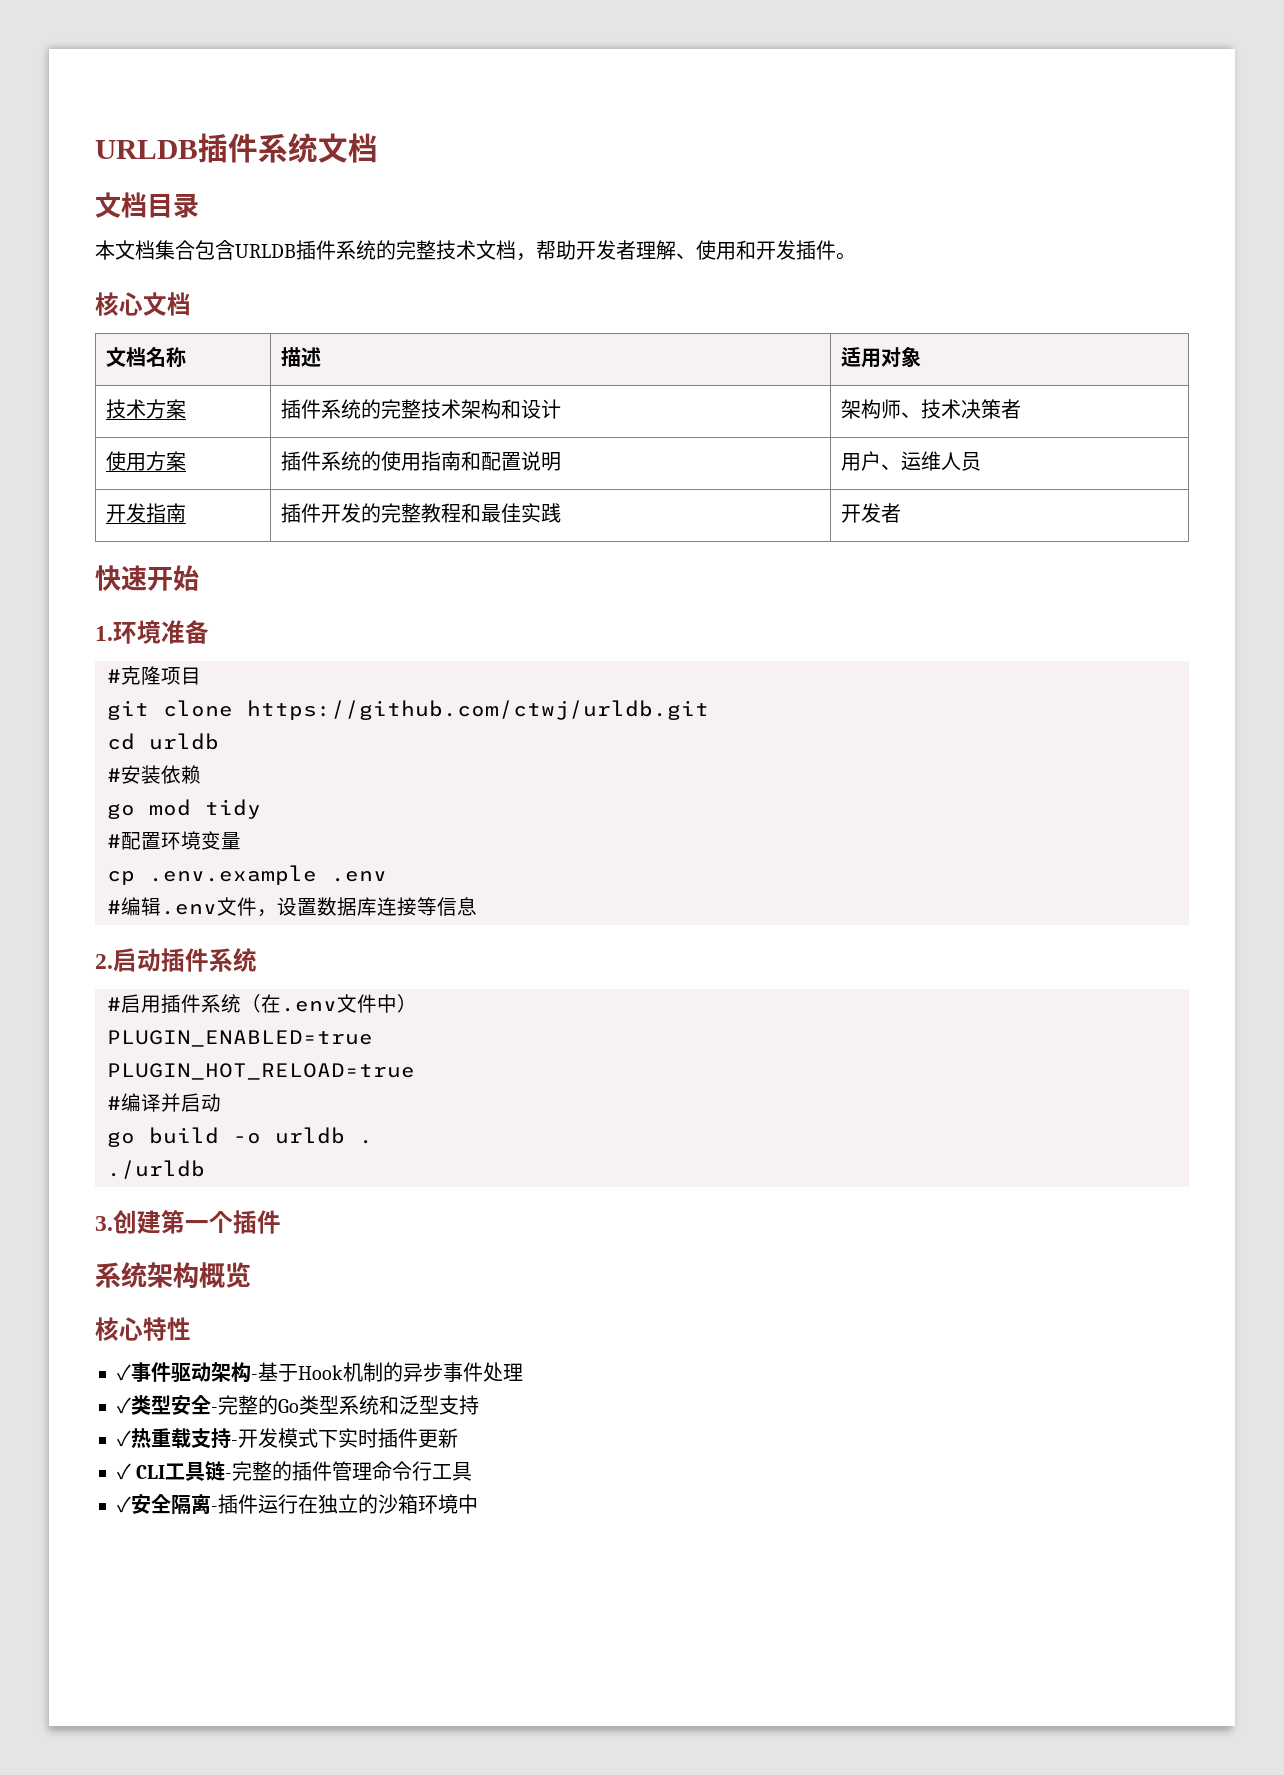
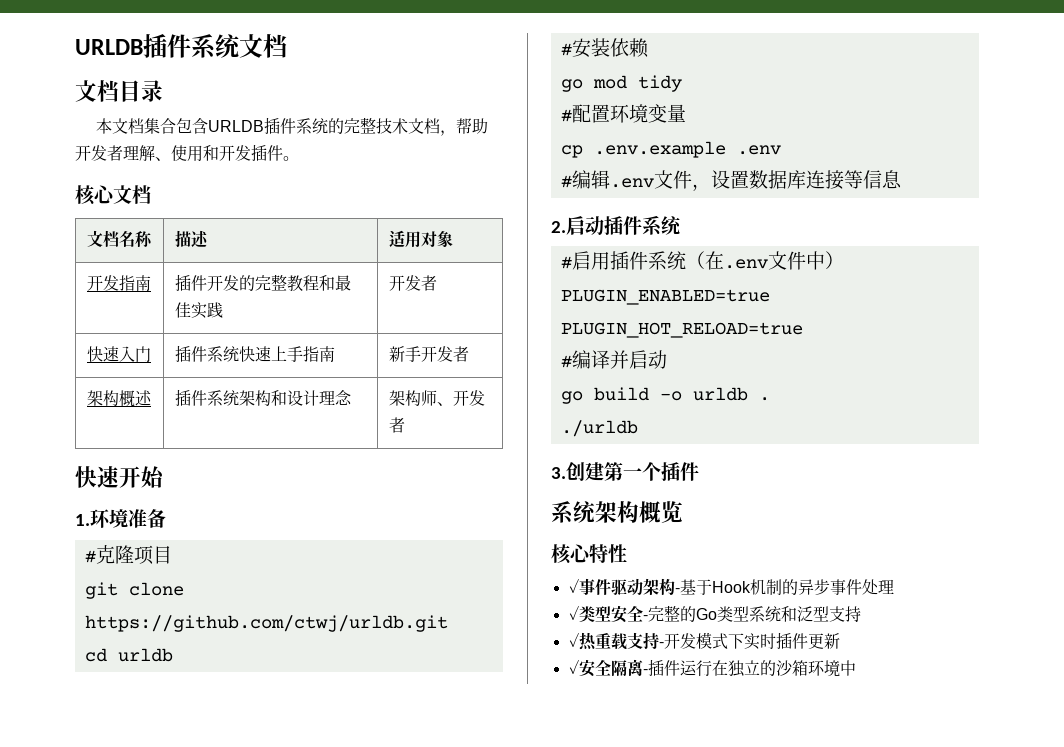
[105,399,186,419] [280,399,561,419] [840,399,1021,419] [105,451,186,471] [280,451,561,471] [840,451,981,471] // 技术方案 | 插件系统的完整技术架构和设计 | 架构师、技术决策者 // 使用方案 | 插件系统的使用指南和配置说明 | 用户、运维人员 -> (454, 239) none
(901, 513) none -> [87,346,152,362] [175,345,336,362] [389,346,470,362] [87,390,153,407] [175,389,353,406] [389,390,486,406] [389,417,406,433] // 快速入门 | 插件系统快速上手指南 | 新手开发者 // 架构概述 | 插件系统架构和设计理念 | 架构师、开发者
[117,1461,473,1481] // ✓ CLI工具链-完整的插件管理命令行工具 -> (840, 641) none

